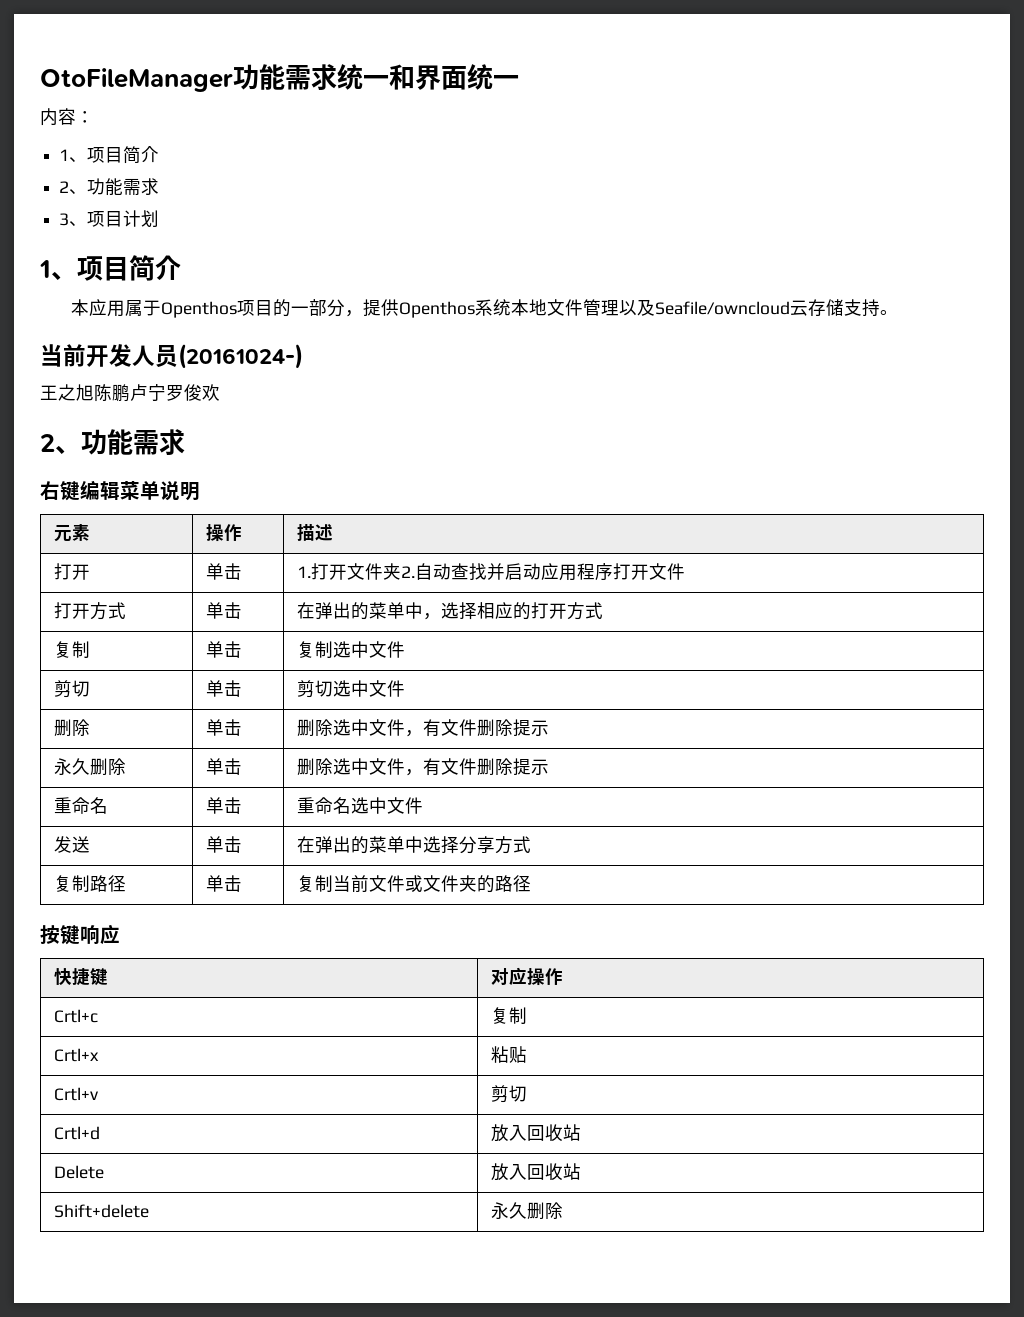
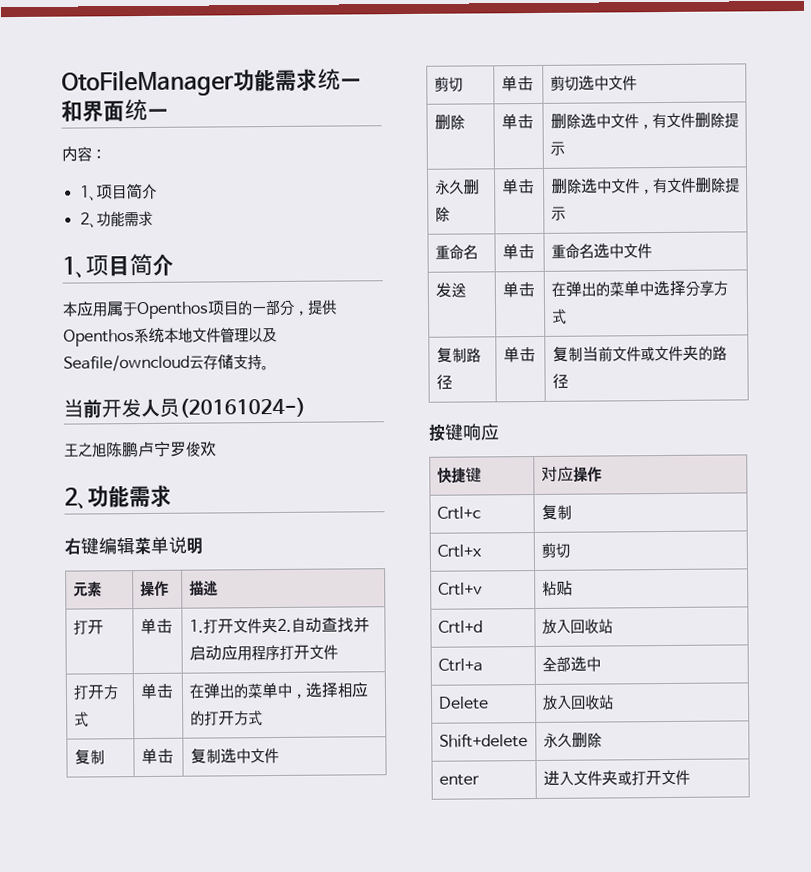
[59,210,160,227] // 3、项目计划 -> (153, 218) none
[490,1046,527,1063] 粘贴 -> [540,542,570,558] 剪切
[490,1085,527,1103] 剪切 -> [541,580,573,596] 粘贴
(581, 1132) none -> [437,658,483,672] [541,656,601,672] // Ctrl+a | 全部选中
(563, 1210) none -> [438,774,480,786] [542,769,690,786] // enter | 进入文件夹或打开文件

